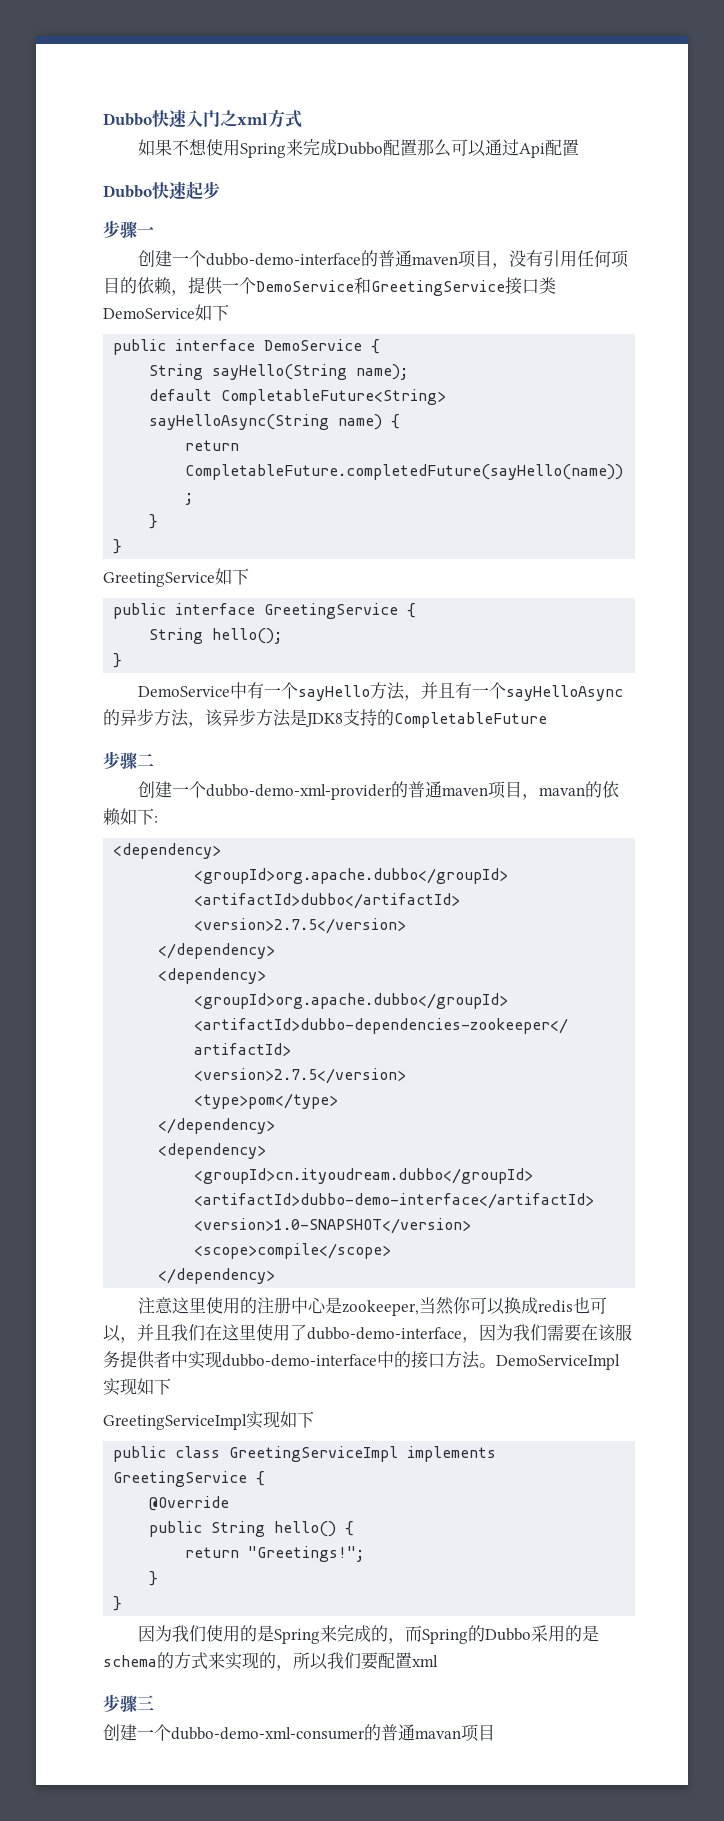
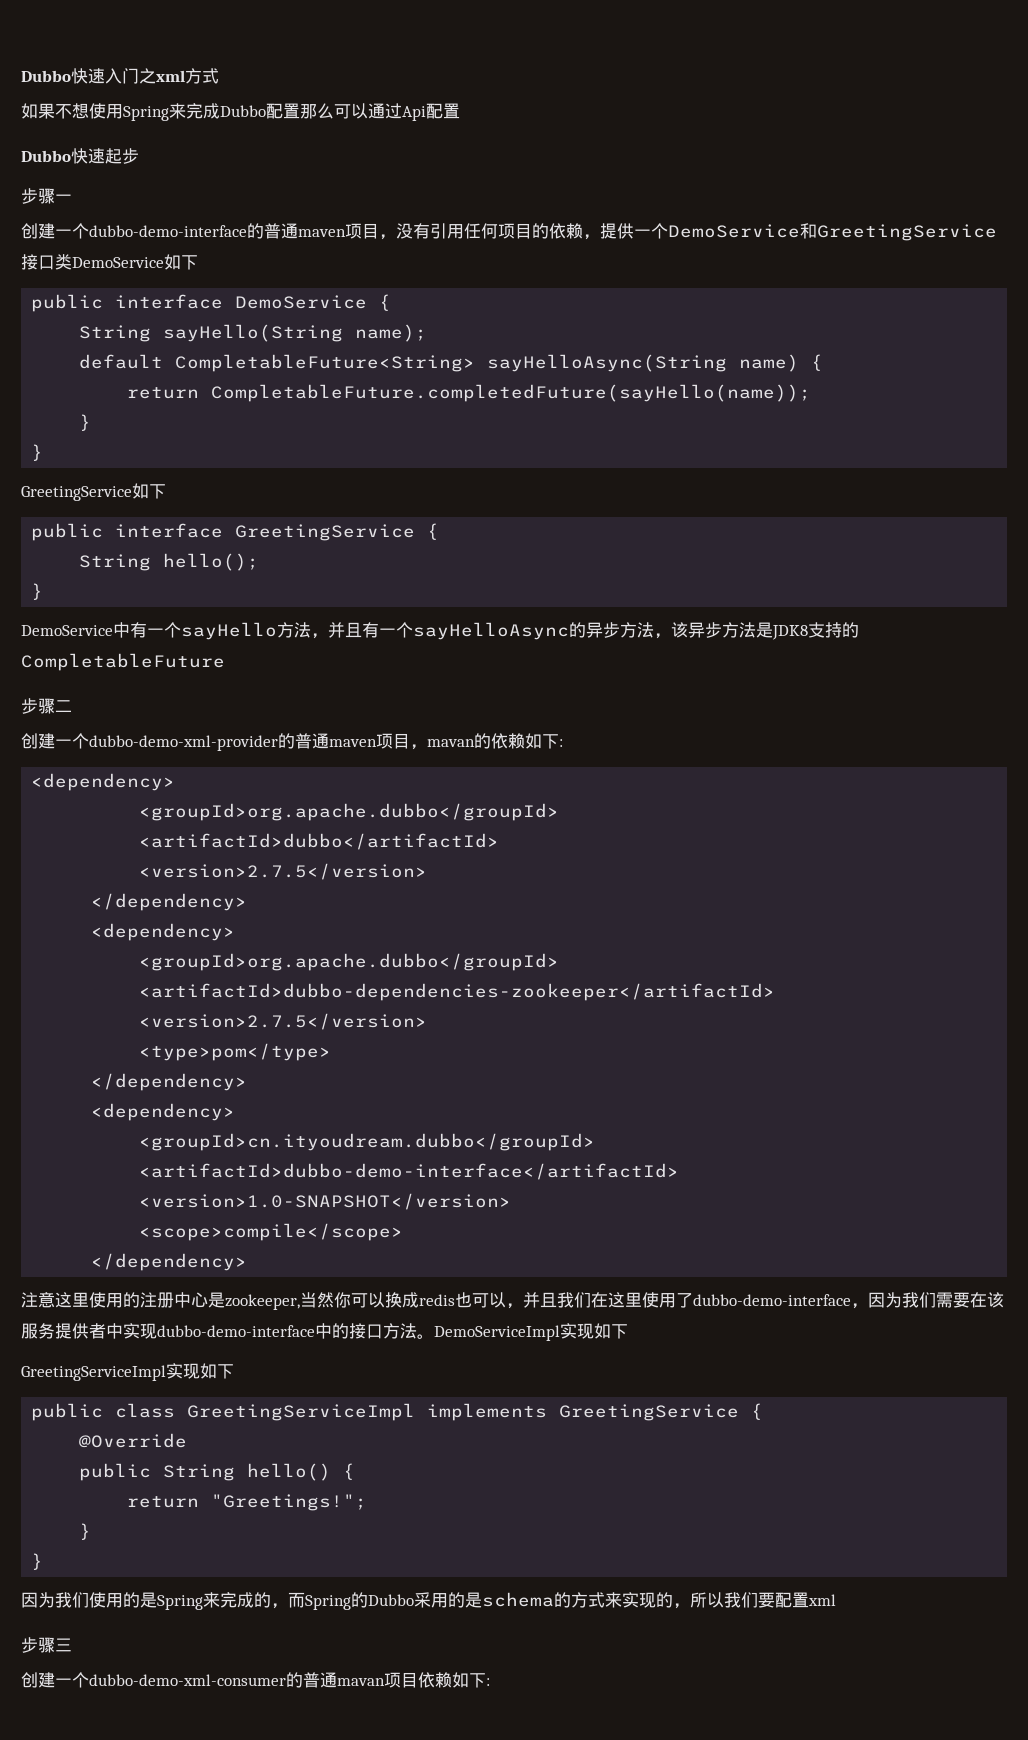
(495, 1732) none -> [418,1672,490,1688] 依赖如下:

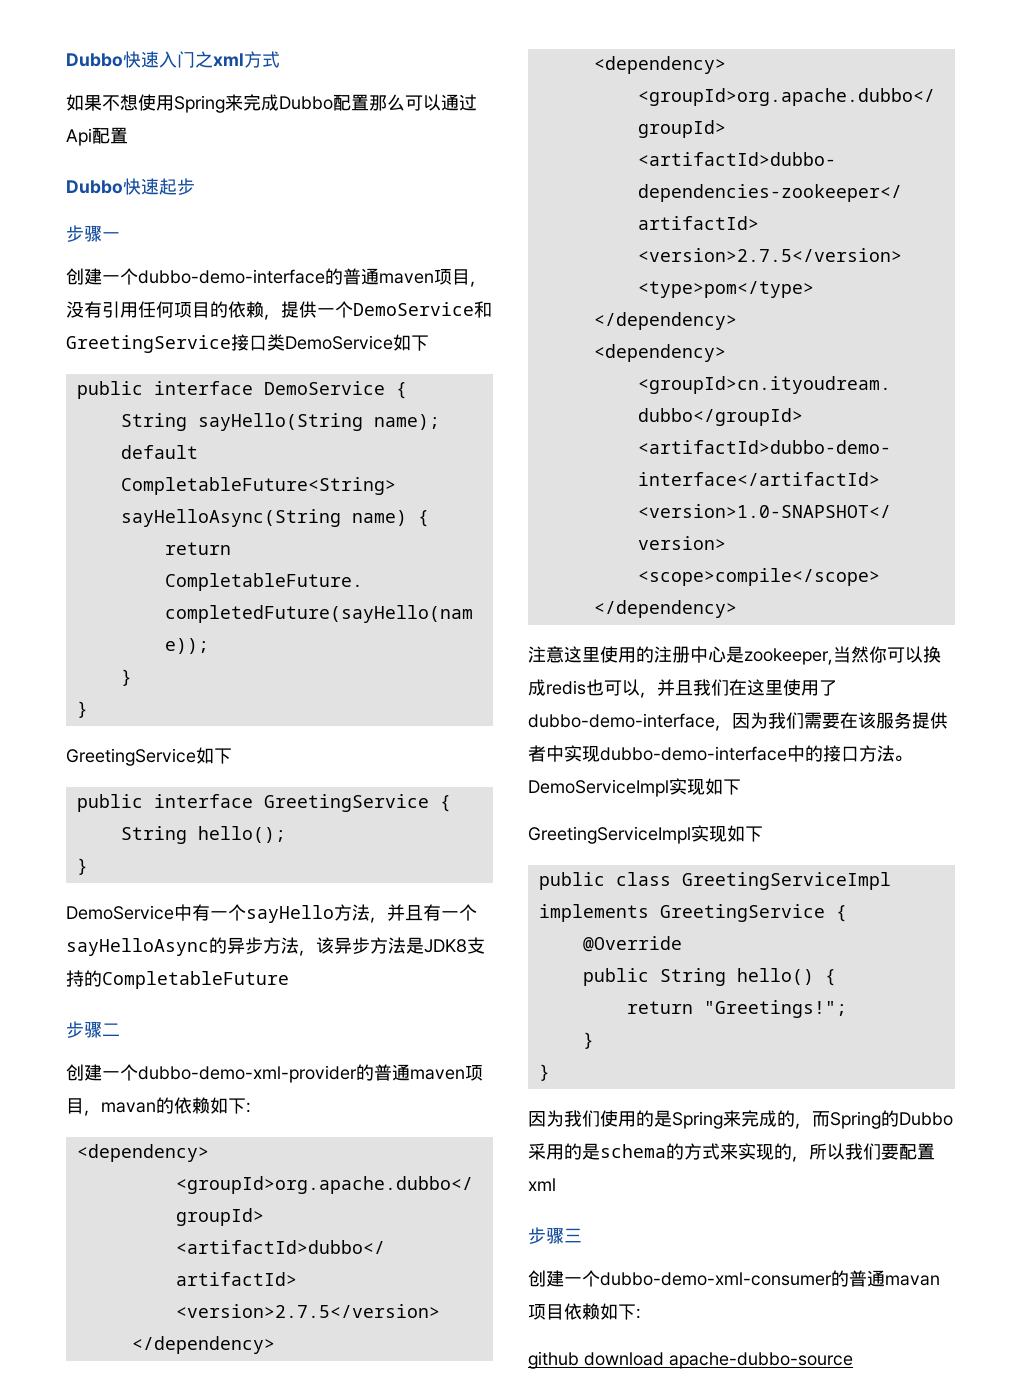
(490, 1682) none -> [528,1351,853,1369] // github download apache-dubbo-source

